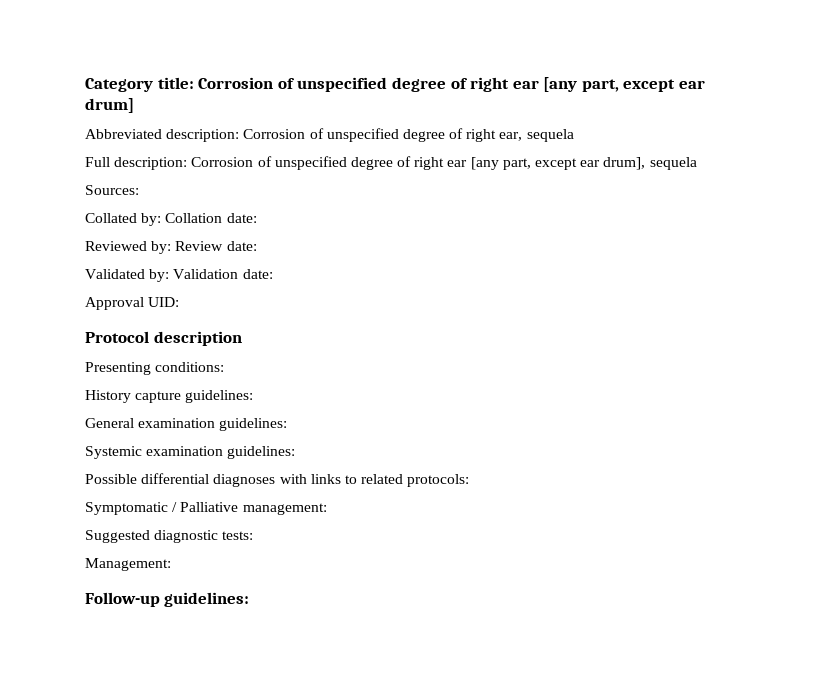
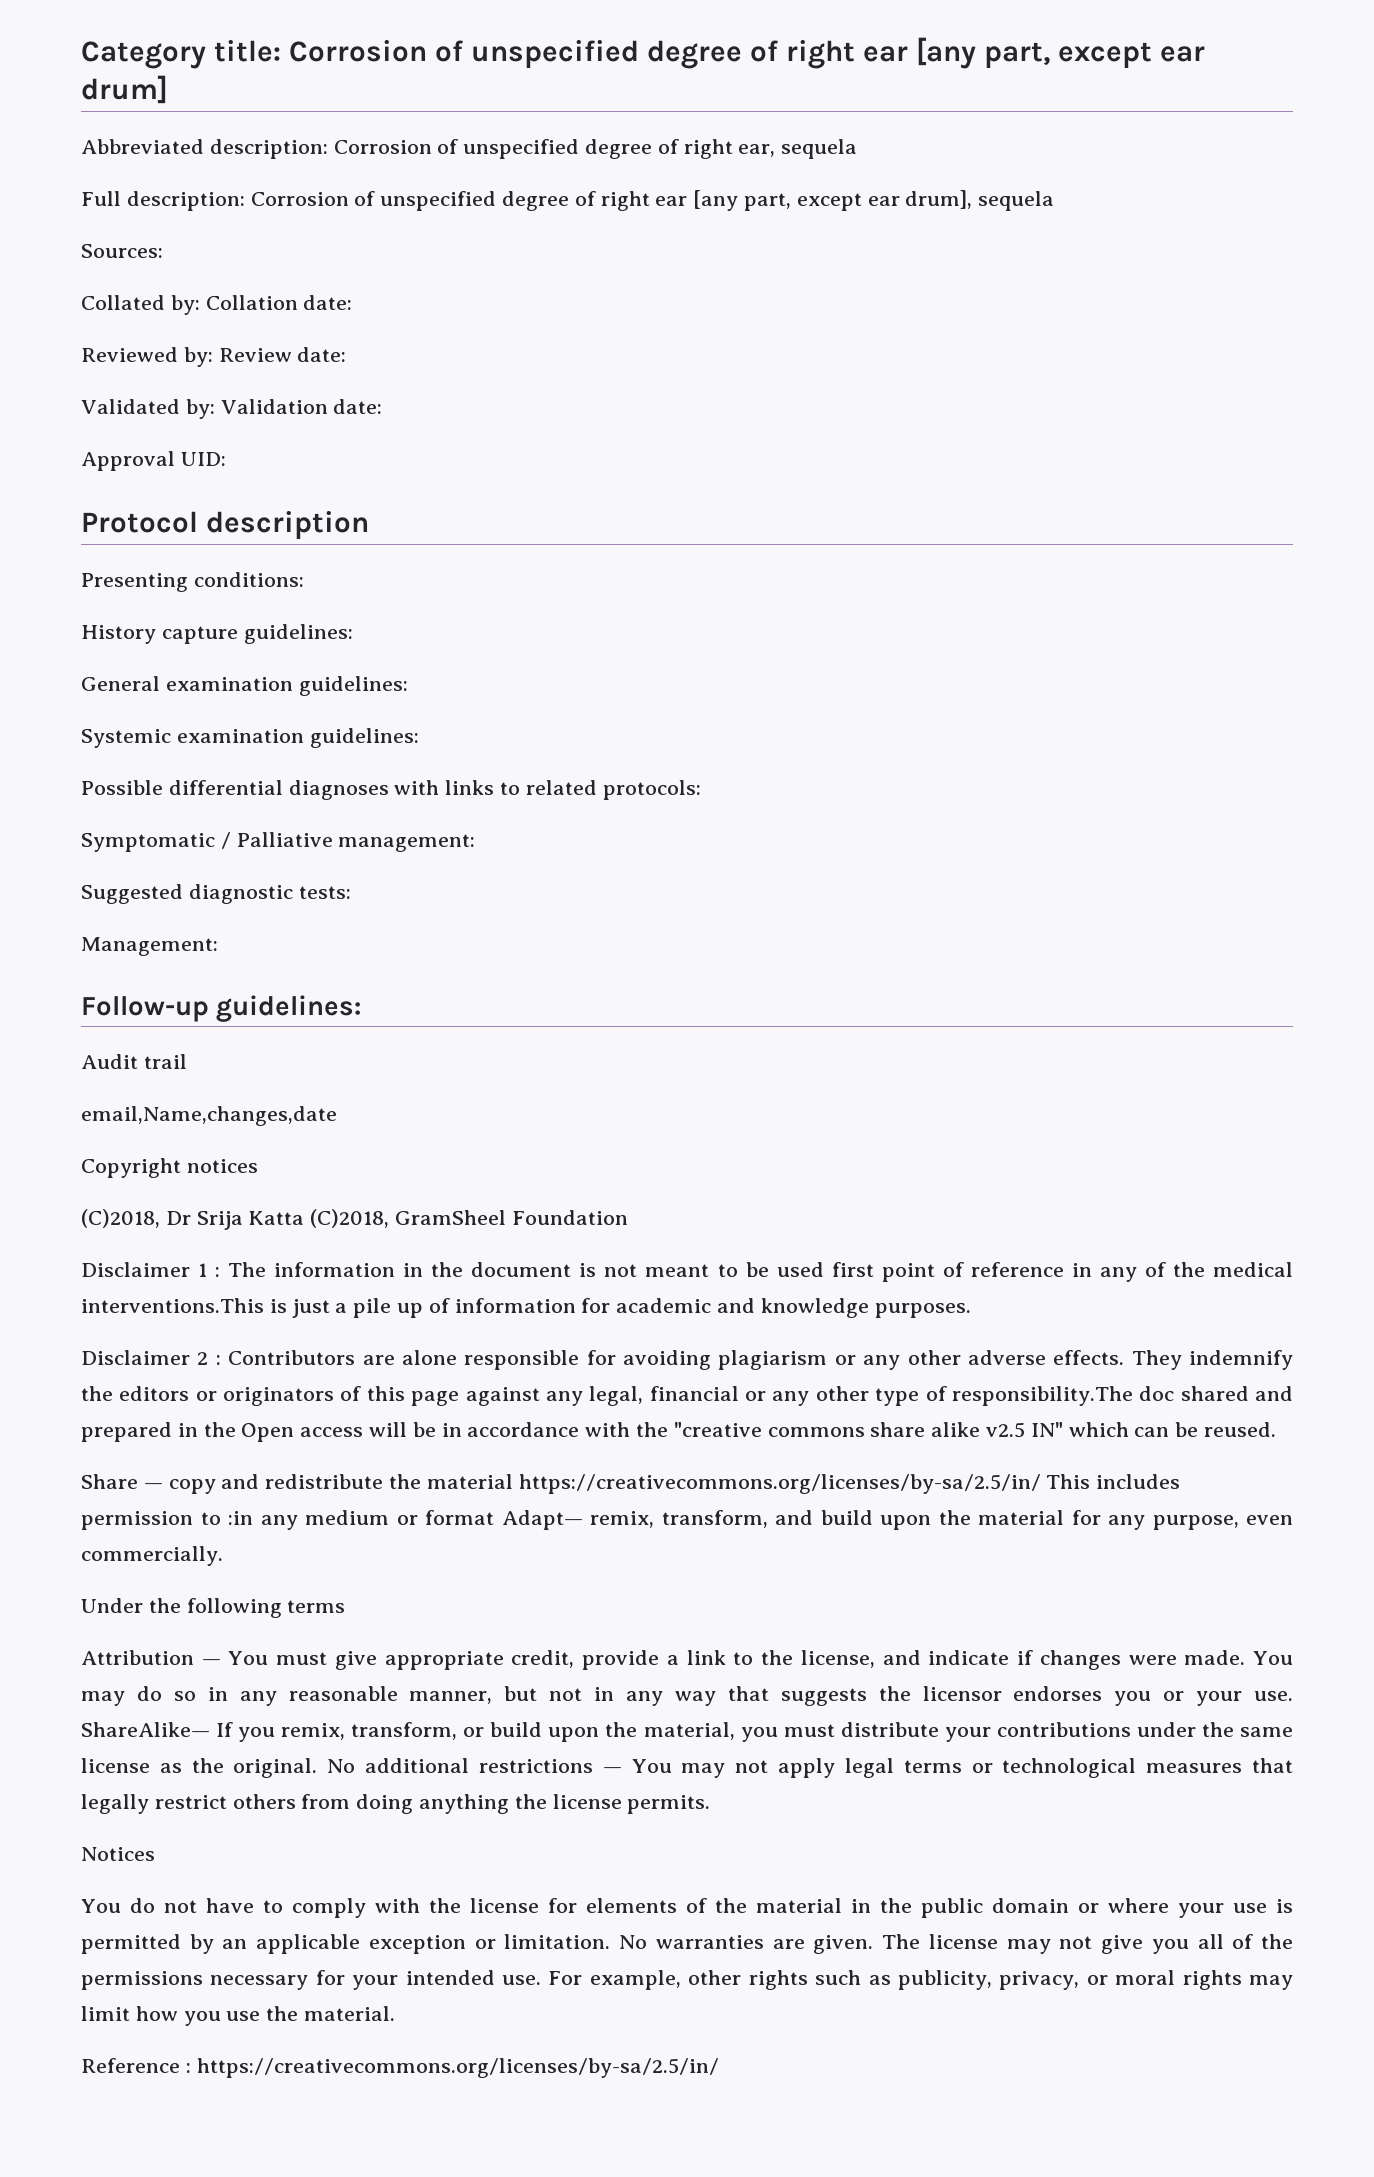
(250, 599) none -> [81,1054,187,1069] [81,1106,337,1126] [81,1158,258,1178] [81,1209,628,1230] [81,1262,1293,1282] [81,1298,971,1318] [81,1350,1293,1370] [81,1386,1293,1406] [81,1422,1277,1442] [81,1474,1181,1494] [81,1510,1293,1530] [81,1546,223,1566] [81,1598,346,1618] [81,1650,1294,1670] [81,1686,1293,1706] [81,1722,1293,1742] [81,1758,1293,1778] [81,1794,711,1814] [81,1847,155,1861] [81,1898,1294,1918] [81,1934,1293,1954] [81,1970,1294,1990] [81,2006,396,2026] [81,2058,719,2078] // Audit trail // email,Name,changes,date // Copyright notices // (C)2018, Dr Srija Katta (C)2018, GramSheel Foundation // Disclaimer 1 : The information in the document is not meant to be used first point of reference in any of the medical interventions.This is just a pile up of information for academic and knowledge purposes. // Disclaimer 2 : Contributors are alone responsible for avoiding plagiarism or any other adverse effects. They indemnify the editors or originators of this page against any legal, financial or any other type of responsibility.The doc shared and prepared in the Open access will be in accordance with the "creative commons share alike v2.5 IN" which can be reused. // Share — copy and redistribute the material https://creativecommons.org/licenses/by-sa/2.5/in/ This includes permission to :in any medium or format Adapt— remix, transform, and build upon the material for any purpose, even commercially. // Under the following terms // Attribution — You must give appropriate credit, provide a link to the license, and indicate if changes were made. You may do so in any reasonable manner, but not in any way that suggests the licensor endorses you or your use. ShareAlike— If you remix, transform, or build upon the material, you must distribute your contributions under the same license as the original. No additional restrictions — You may not apply legal terms or technological measures that legally restrict others from doing anything the license permits. // Notices // You do not have to comply with the license for elements of the material in the public domain or where your use is permitted by an applicable exception or limitation. No warranties are given. The license may not give you all of the permissions necessary for your intended use. For example, other rights such as publicity, privacy, or moral rights may limit how you use the material. // Reference : https://creativecommons.org/licenses/by-sa/2.5/in/

